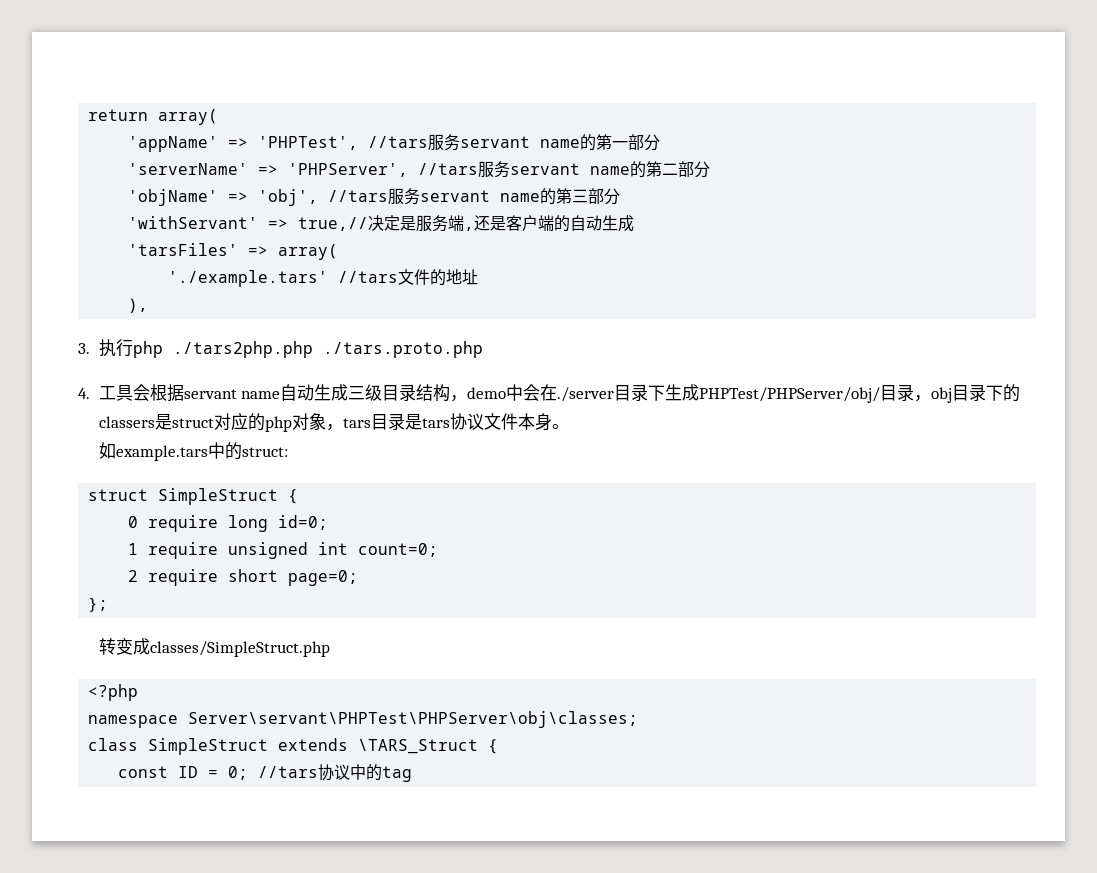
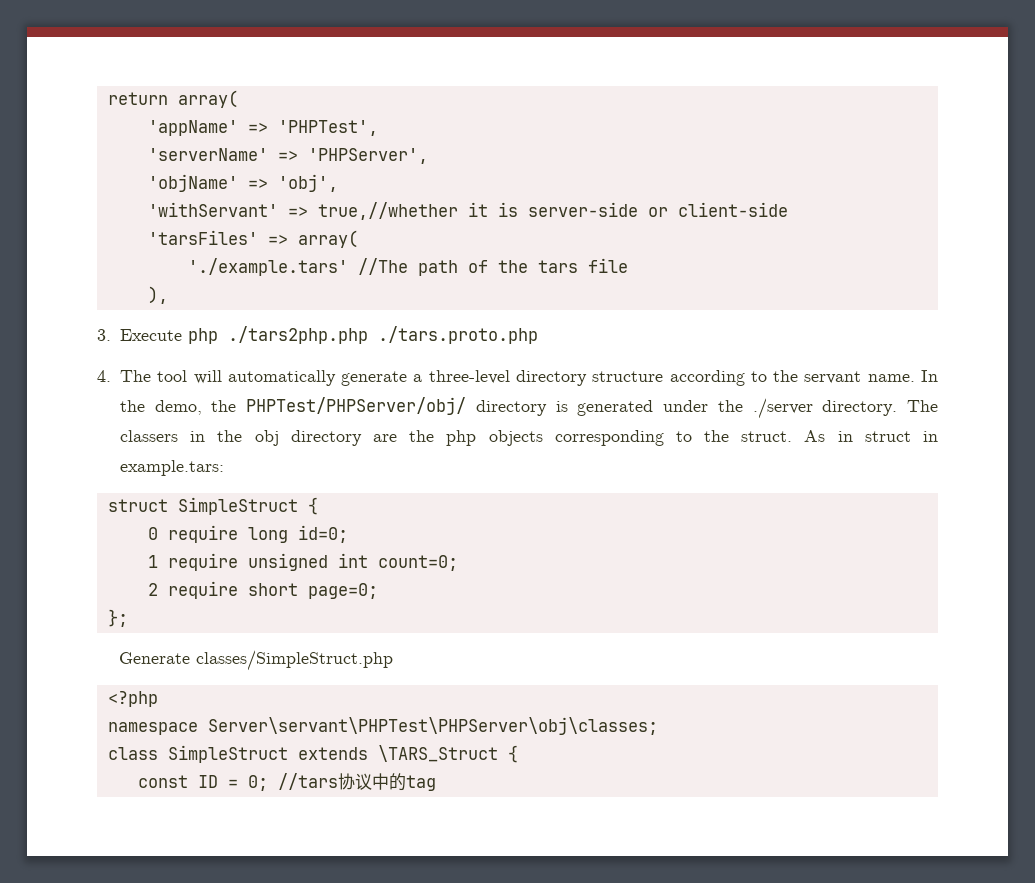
[368,134,661,151] [128,161,711,178] [128,188,621,206] [128,215,635,232] [128,243,339,260] [168,269,479,287] //tars服务servant name的第一部分 // 'serverName' => 'PHPServer', //tars服务servant name的第二部分 // 'objName' => 'obj', //tars服务servant name的第三部分 // 'withServant' => true,//决定是服务端,还是客户端的自动生成 // 'tarsFiles' => array( // './example.tars' //tars文件的地址 -> [147,148,428,164] [147,174,338,192] [147,202,788,220] [147,230,358,248] [187,258,628,276] // 'serverName' => 'PHPServer', // 'objName' => 'obj', // 'withServant' => true,//whether it is server-side or client-side // 'tarsFiles' => array( // './example.tars' //The path of the tars file
[98,339,133,357] 执行 -> [120,329,182,341] Execute
[98,384,1021,403] [98,413,569,432] [98,442,288,461] 工具会根据servant name自动生成三级目录结构，demo中会在./server目录下生成PHPTest/PHPServer/obj/目录，obj目录下的classers是struct对应的php对象，tars目录是tars协议文件本身。 // 如example.tars中的struct: -> [120,370,939,386] [120,397,939,419] [120,430,938,446] [120,460,224,476] The tool will automatically generate a three-level directory structure according to the servant name. In the demo, the PHPTest/PHPServer/obj/ directory is generated under the ./server directory. The classers in the obj directory are the php objects corresponding to the struct. As in struct in example.tars:
[98,638,150,655] 转变成 -> [118,652,190,664] Generate

